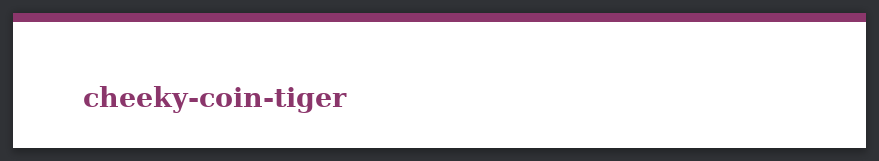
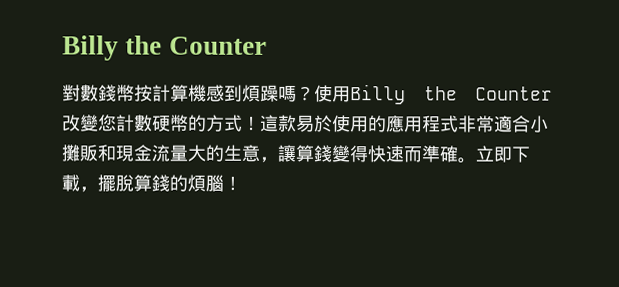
[83,86,347,113] cheeky-coin-tiger -> [62,35,267,61] [62,84,553,105] [62,114,549,133] [61,144,530,164] [61,174,242,193] Billy the Counter // 對數錢幣按計算機感到煩躁嗎？使用Billy the Counter改變您計數硬幣的方式！這款易於使用的應用程式非常適合小攤販和現金流量大的生意，讓算錢變得快速而準確。立即下載，擺脫算錢的煩腦！

